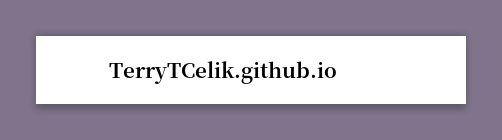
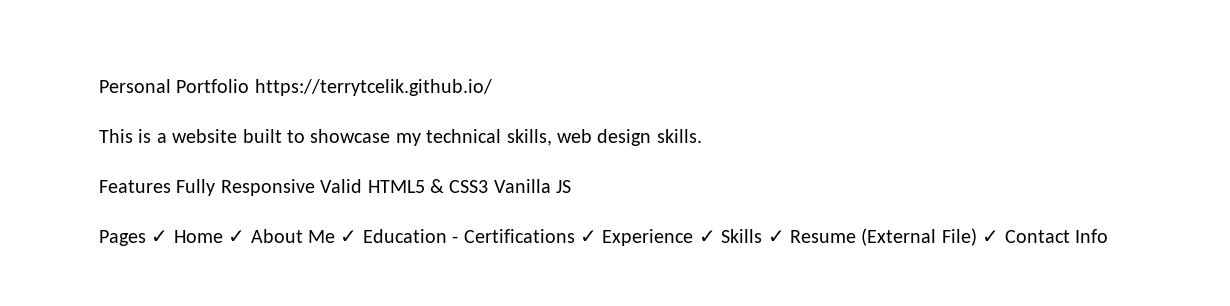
[109,61,337,84] TerryTCelik.github.io -> [99,79,492,96] [99,129,702,146] [99,179,572,196] [99,228,1108,246] Personal Portfolio https://terrytcelik.github.io/ // This is a website built to showcase my technical skills, web design skills. // Features Fully Responsive Valid HTML5 & CSS3 Vanilla JS // Pages ✓ Home ✓ About Me ✓ Education - Certifications ✓ Experience ✓ Skills ✓ Resume (External File) ✓ Contact Info

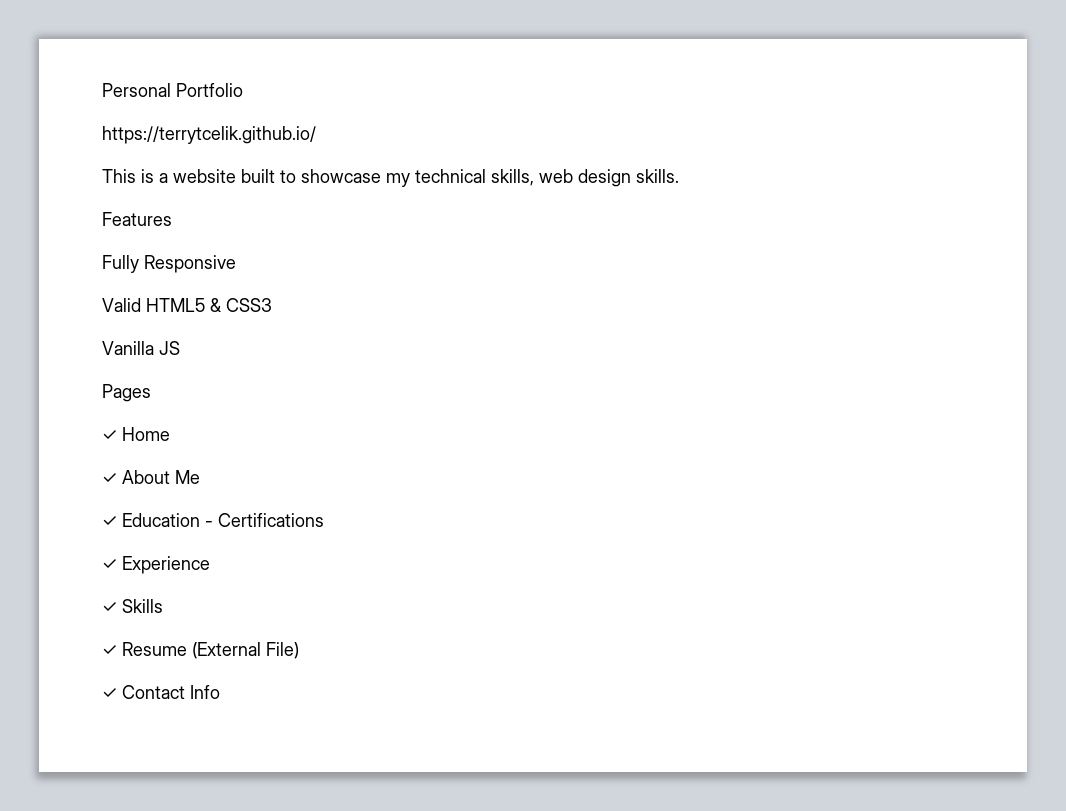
(250, 86) none -> (243, 90) //
(171, 186) none -> (172, 219) //
(315, 187) none -> (236, 264) //
(489, 186) none -> (272, 305) //
(146, 238) none -> (151, 393) //
(223, 236) none -> (170, 434) //
(335, 236) none -> (200, 477) //
(575, 236) none -> (324, 520) //
(694, 237) none -> (210, 565) //
(763, 236) none -> (163, 606) //
(977, 237) none -> (299, 650) //

